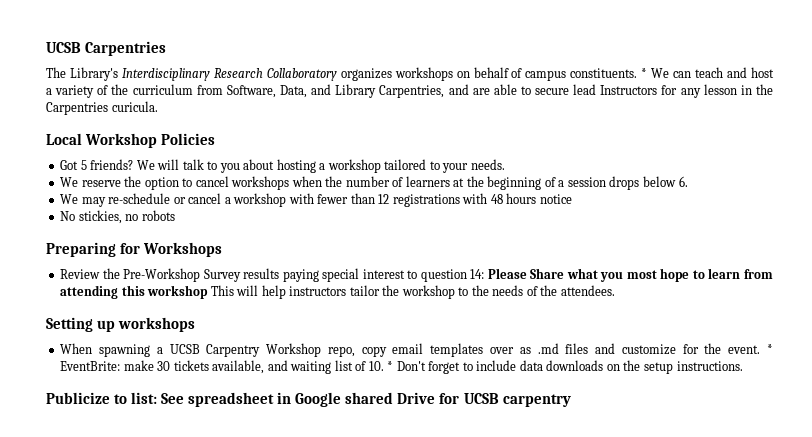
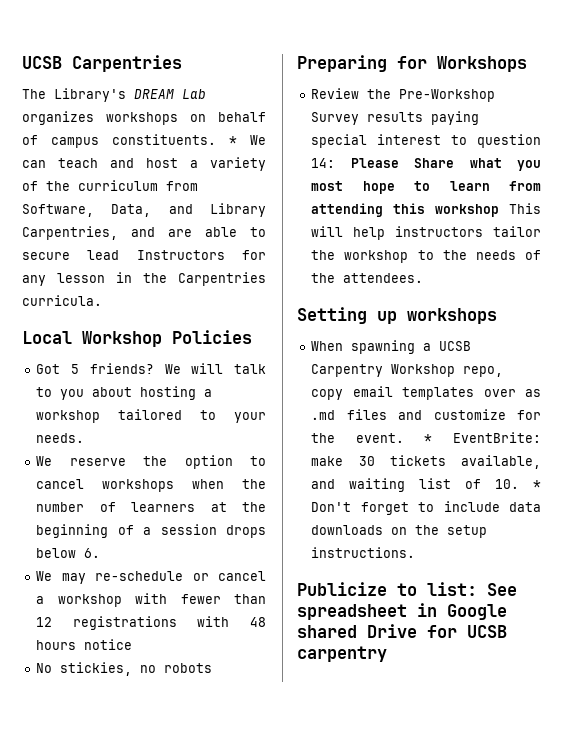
[121,68,337,81] Interdisciplinary Research Collaboratory -> [134,89,206,99] DREAM Lab
[111,101,158,112] curicula. -> [22,295,102,306] curricula.

